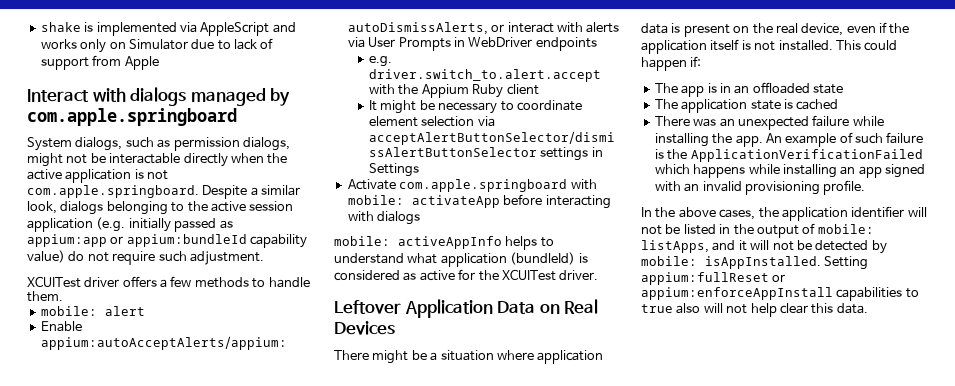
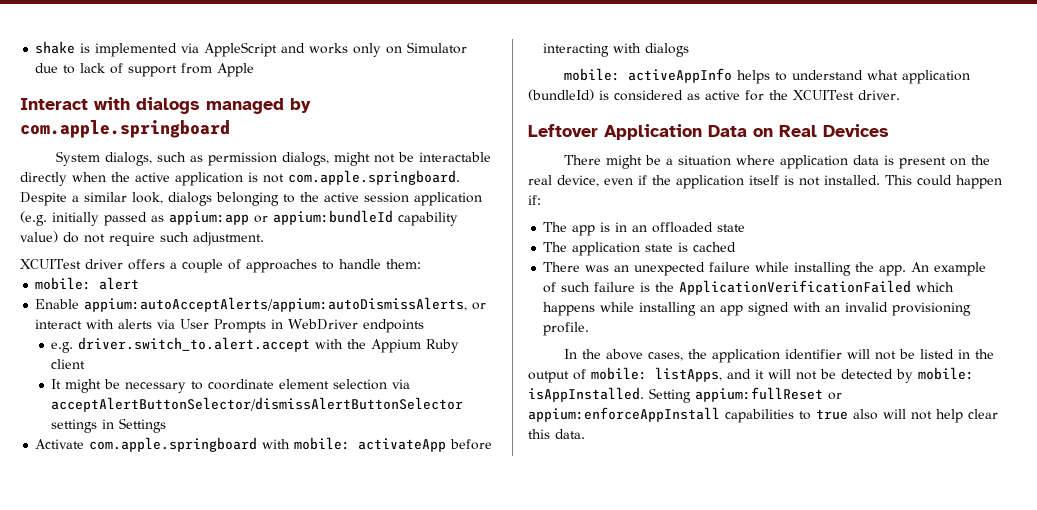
[170,276,249,288] few methods -> [181,259,317,273] couple of approaches
[27,291,63,302] them. -> [385,259,421,269] them:

